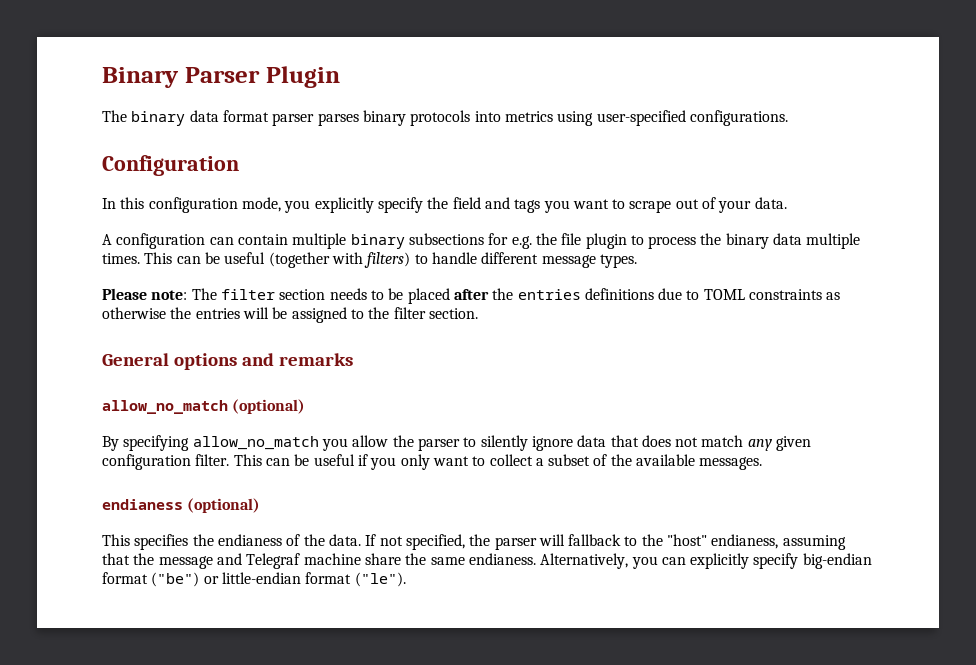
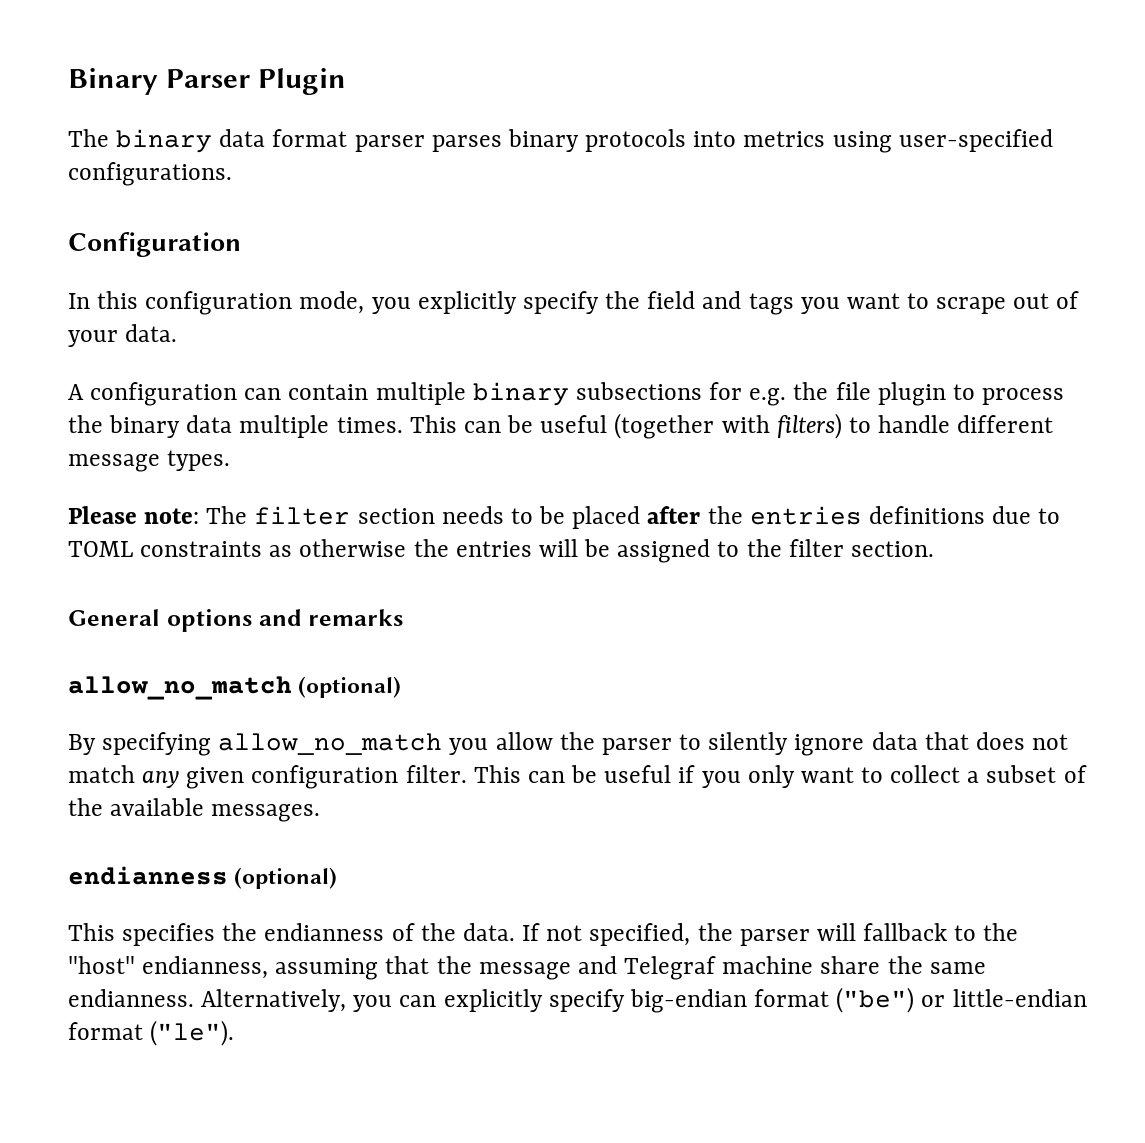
[102,499,183,510] endianess -> [68,866,228,885] endianness
[217,534,282,546] endianess -> [264,923,385,941] endianness
[711,534,779,549] endianess, -> [142,956,269,979] endianness,
[468,553,536,565] endianess. -> [68,989,194,1007] endianness.

